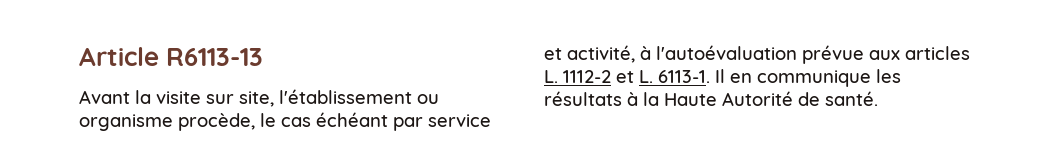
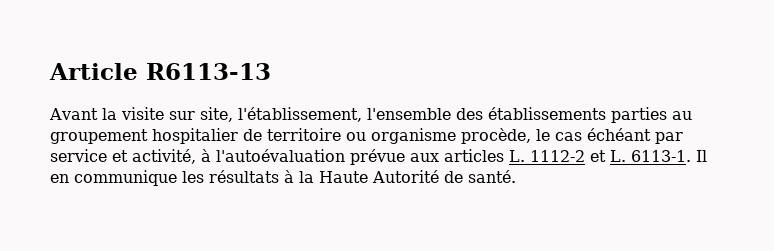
[279,89,412,104] l'établissement -> [238,107,692,123] [50,128,341,144] l'établissement, l'ensemble des établissements parties au groupement hospitalier de territoire

